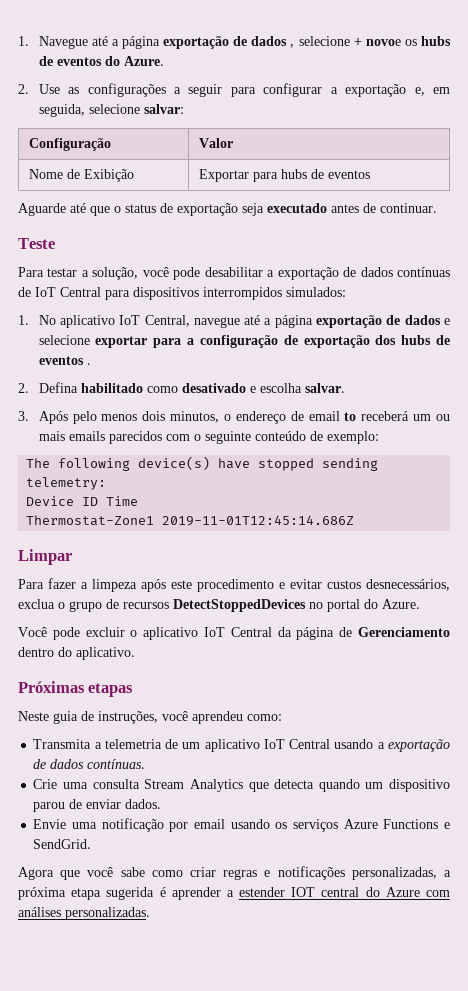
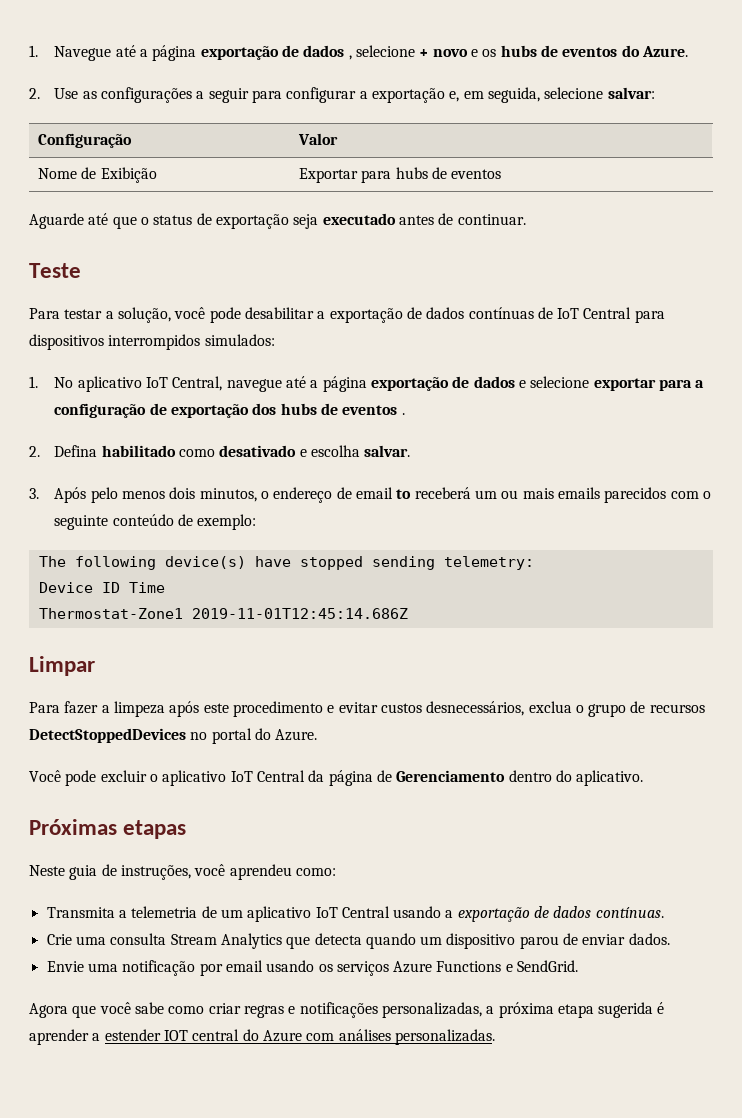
[365,39,401,46] novoe -> [432,49,478,57] novo e

